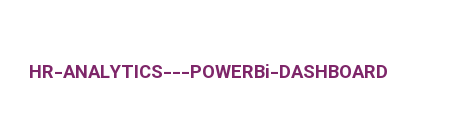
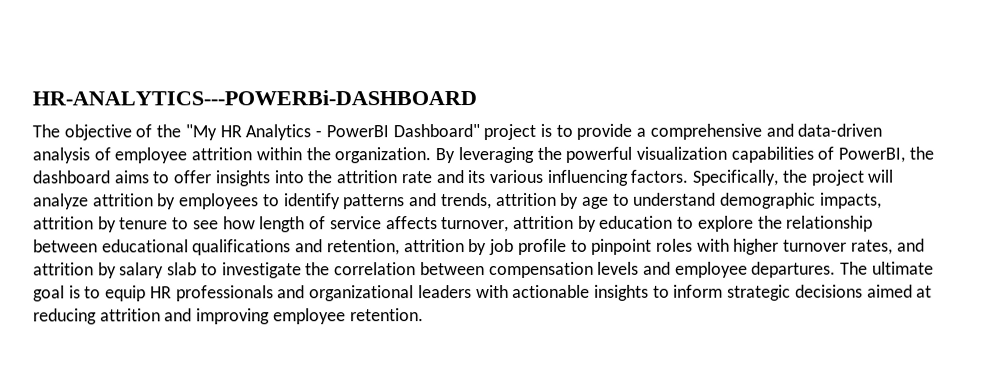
(388, 71) none -> [32,123,883,141] [32,146,934,164] [32,169,894,187] [33,192,882,210] [33,215,874,233] [33,238,925,256] [33,261,934,279] [33,284,933,302] [33,308,424,325] // The objective of the "My HR Analytics - PowerBI Dashboard" project is to provide a comprehensive and data-driven analysis of employee attrition within the organization. By leveraging the powerful visualization capabilities of PowerBI, the dashboard aims to offer insights into the attrition rate and its various influencing factors. Specifically, the project will analyze attrition by employees to identify patterns and trends, attrition by age to understand demographic impacts, attrition by tenure to see how length of service affects turnover, attrition by education to explore the relationship between educational qualifications and retention, attrition by job profile to pinpoint roles with higher turnover rates, and attrition by salary slab to investigate the correlation between compensation levels and employee departures. The ultimate goal is to equip HR professionals and organizational leaders with actionable insights to inform strategic decisions aimed at reducing attrition and improving employee retention.

